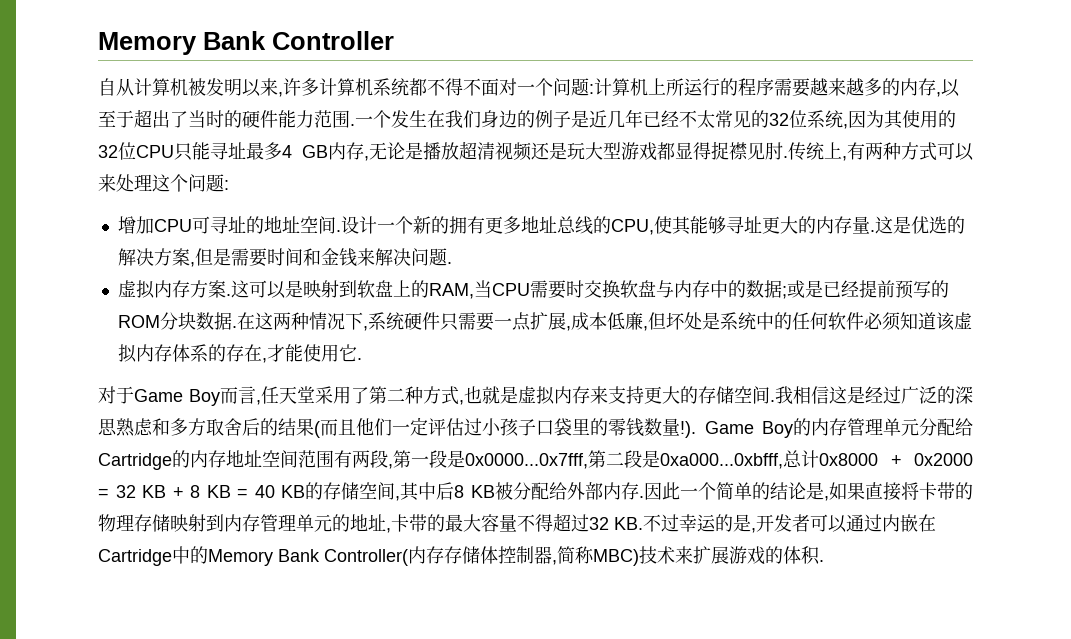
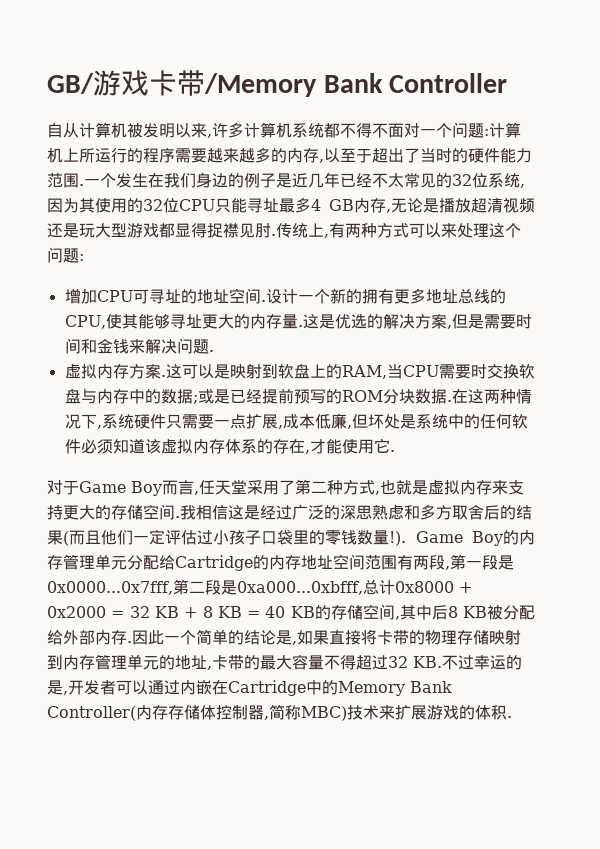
[98,32,197,55] Memory -> [47,70,317,97] GB/游戏卡带/Memory

